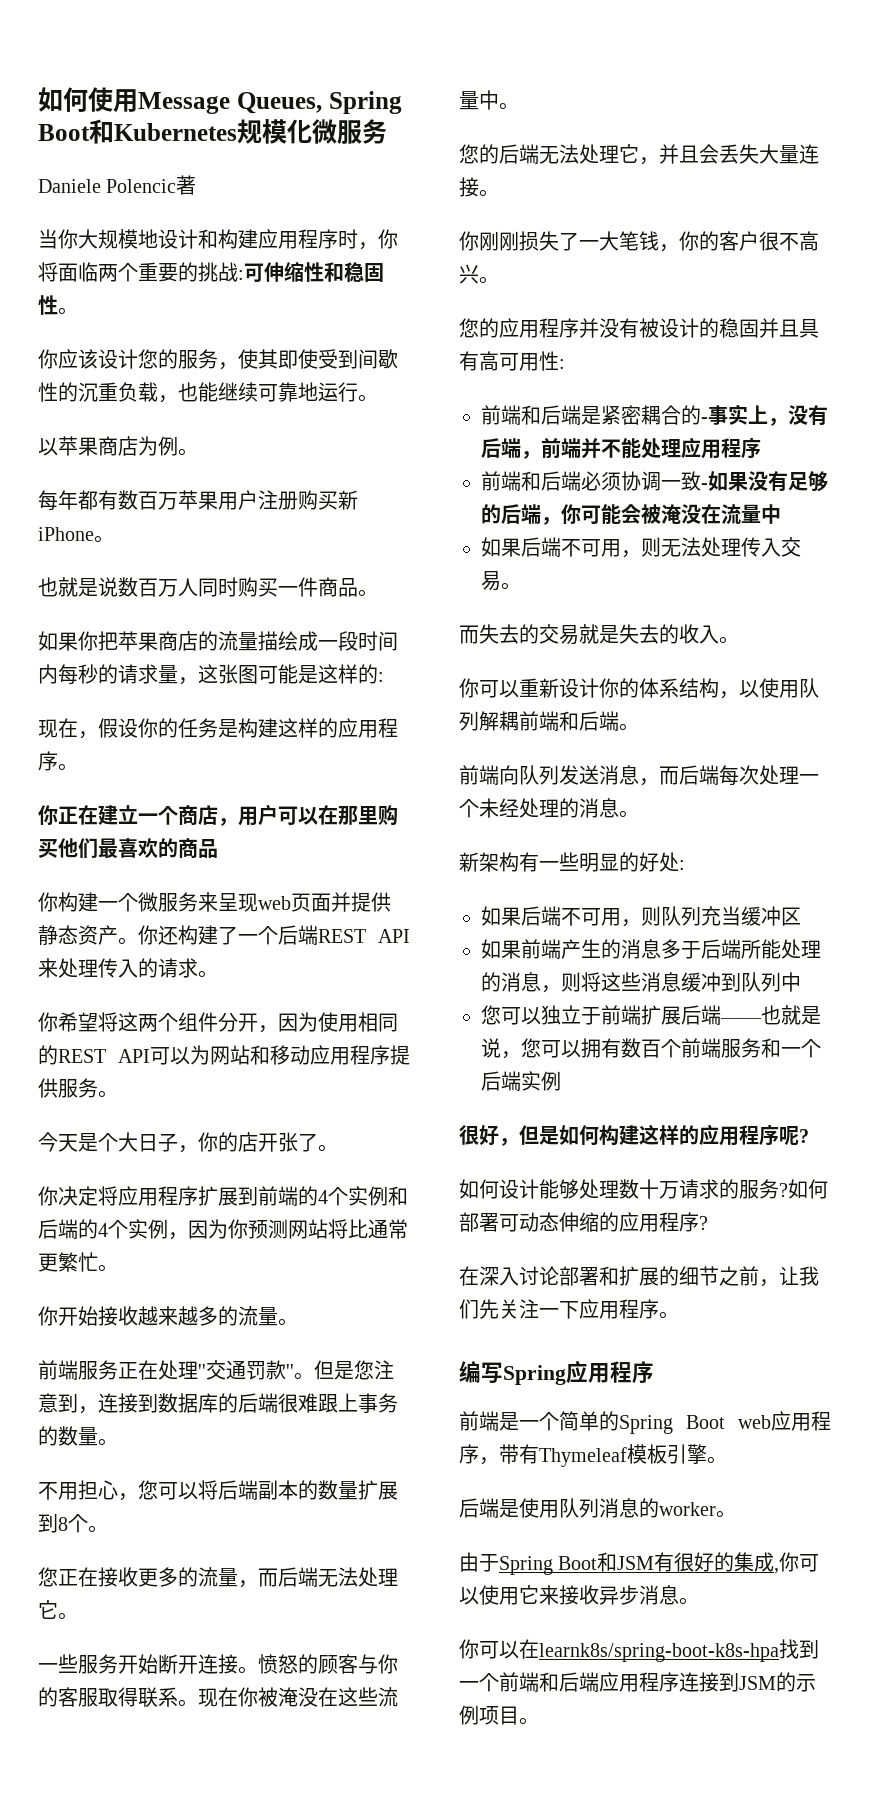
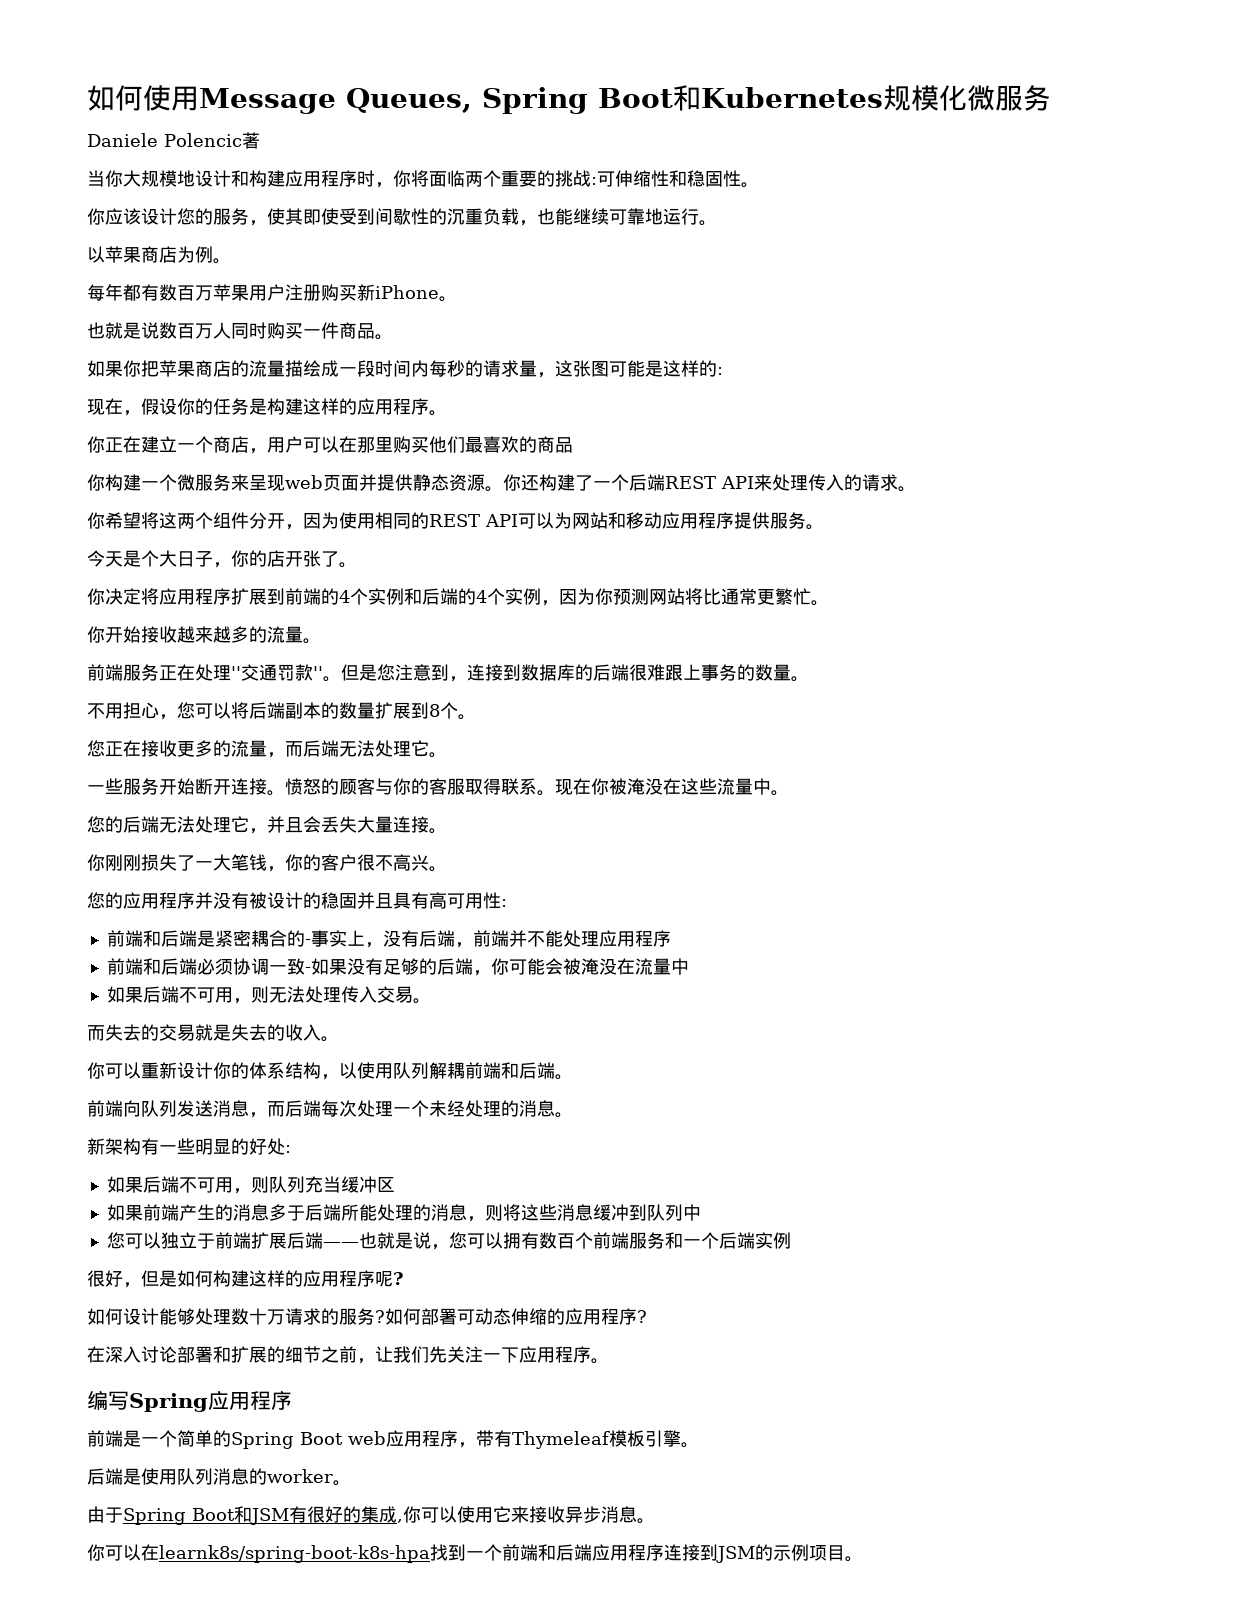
[98,925,118,945] 产 -> [467,474,485,491] 源

